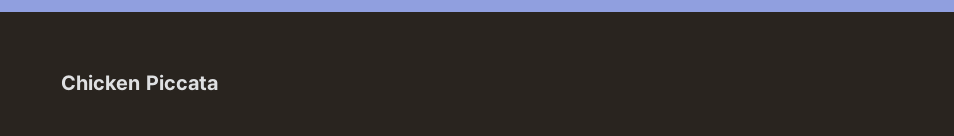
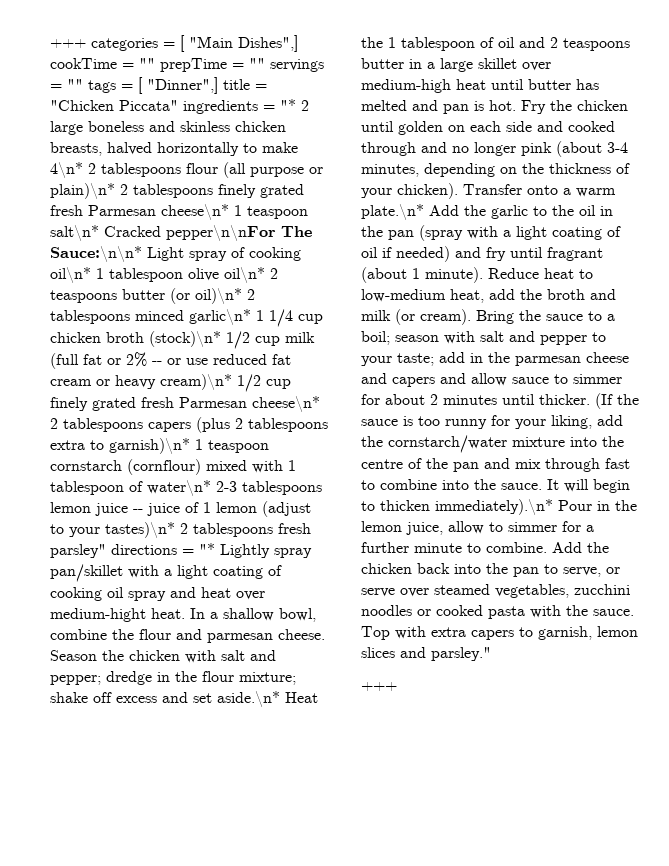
[61,74,218,91] Chicken Piccata -> [50,35,298,52] [50,58,324,72] [50,77,267,94] [50,99,309,114] [50,121,286,135] [50,142,298,156] [50,162,323,178] [50,183,304,199] [50,204,308,220] [50,225,312,241] [50,246,301,262] [50,267,278,283] [50,288,255,304] [50,309,323,327] [50,331,315,349] [50,352,291,369] [50,374,291,392] [50,396,320,412] [50,417,328,433] [50,438,269,454] [50,459,296,475] [50,480,322,496] [50,501,311,517] [50,522,311,538] [50,543,312,558] [50,564,282,582] [50,587,265,601] [50,608,316,622] [50,629,325,643] [50,650,276,663] [50,671,296,685] [50,691,318,707] [361,37,630,51] [361,58,551,72] [361,79,599,93] [361,100,628,114] [361,121,615,135] [361,141,628,157] [361,163,630,177] [361,183,616,199] [361,204,613,220] [361,225,621,241] [361,246,603,262] [361,267,593,283] [361,289,616,303] [361,309,615,325] [361,331,606,345] [361,352,629,366] [361,373,622,387] [361,393,639,409] [361,415,623,429] [361,435,624,453] [361,458,630,472] [361,479,630,493] [361,499,637,515] [361,521,594,535] [361,542,609,553] [361,563,620,577] [361,584,630,598] [361,605,634,619] [361,626,638,640] [361,647,491,661] [361,682,397,691] +++ categories = [ "Main Dishes",] cookTime = "" prepTime = "" servings = "" tags = [ "Dinner",] title = "Chicken Piccata" ingredients = "* 2 large boneless and skinless chicken breasts, halved horizontally to make 4\n* 2 tablespoons flour (all purpose or plain)\n* 2 tablespoons finely grated fresh Parmesan cheese\n* 1 teaspoon salt\n* Cracked pepper\n\nFor The Sauce:\n\n* Light spray of cooking oil\n* 1 tablespoon olive oil\n* 2 teaspoons butter (or oil)\n* 2 tablespoons minced garlic\n* 1 1/4 cup chicken broth (stock)\n* 1/2 cup milk (full fat or 2% -- or use reduced fat cream or heavy cream)\n* 1/2 cup finely grated fresh Parmesan cheese\n* 2 tablespoons capers (plus 2 tablespoons extra to garnish)\n* 1 teaspoon cornstarch (cornflour) mixed with 1 tablespoon of water\n* 2-3 tablespoons lemon juice -- juice of 1 lemon (adjust to your tastes)\n* 2 tablespoons fresh parsley" directions = "* Lightly spray pan/skillet with a light coating of cooking oil spray and heat over medium-hight heat. In a shallow bowl, combine the flour and parmesan cheese. Season the chicken with salt and pepper; dredge in the flour mixture; shake off excess and set aside.\n* Heat the 1 tablespoon of oil and 2 teaspoons butter in a large skillet over medium-high heat until butter has melted and pan is hot. Fry the chicken until golden on each side and cooked through and no longer pink (about 3-4 minutes, depending on the thickness of your chicken). Transfer onto a warm plate.\n* Add the garlic to the oil in the pan (spray with a light coating of oil if needed) and fry until fragrant (about 1 minute). Reduce heat to low-medium heat, add the broth and milk (or cream). Bring the sauce to a boil; season with salt and pepper to your taste; add in the parmesan cheese and capers and allow sauce to simmer for about 2 minutes until thicker. (If the sauce is too runny for your liking, add the cornstarch/water mixture into the centre of the pan and mix through fast to combine into the sauce. It will begin to thicken immediately).\n* Pour in the lemon juice, allow to simmer for a further minute to combine. Add the chicken back into the pan to serve, or serve over steamed vegetables, zucchini noodles or cooked pasta with the sauce. Top with extra capers to garnish, lemon slices and parsley." // +++

